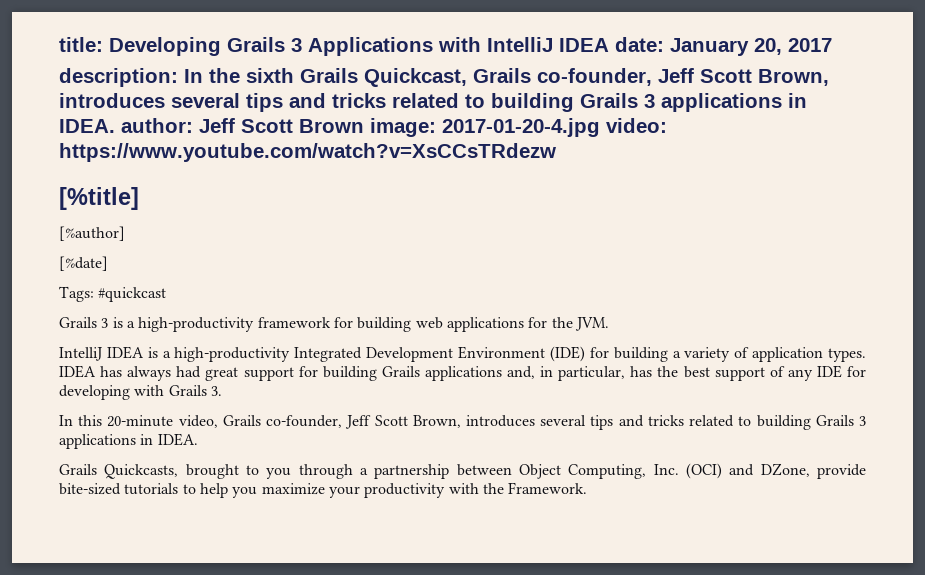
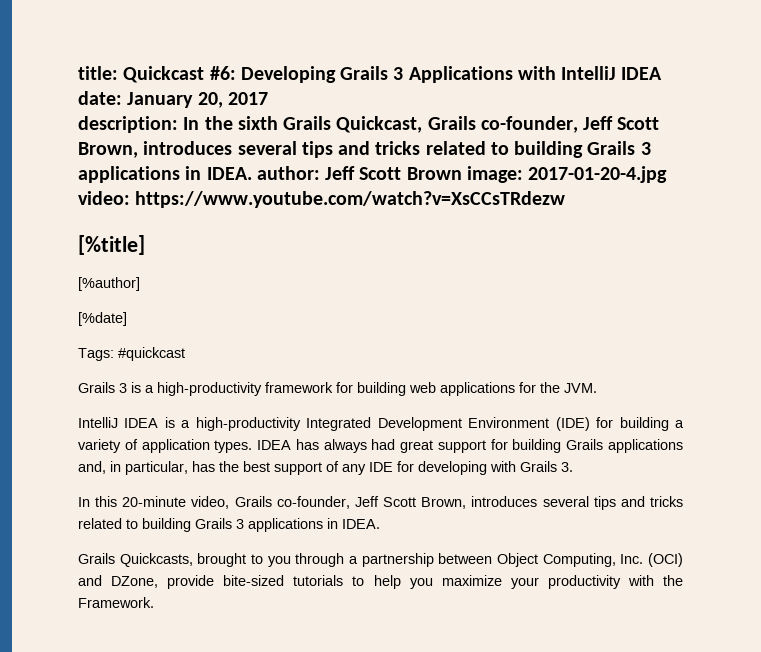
(103, 44) none -> [123,66,236,83] Quickcast #6:

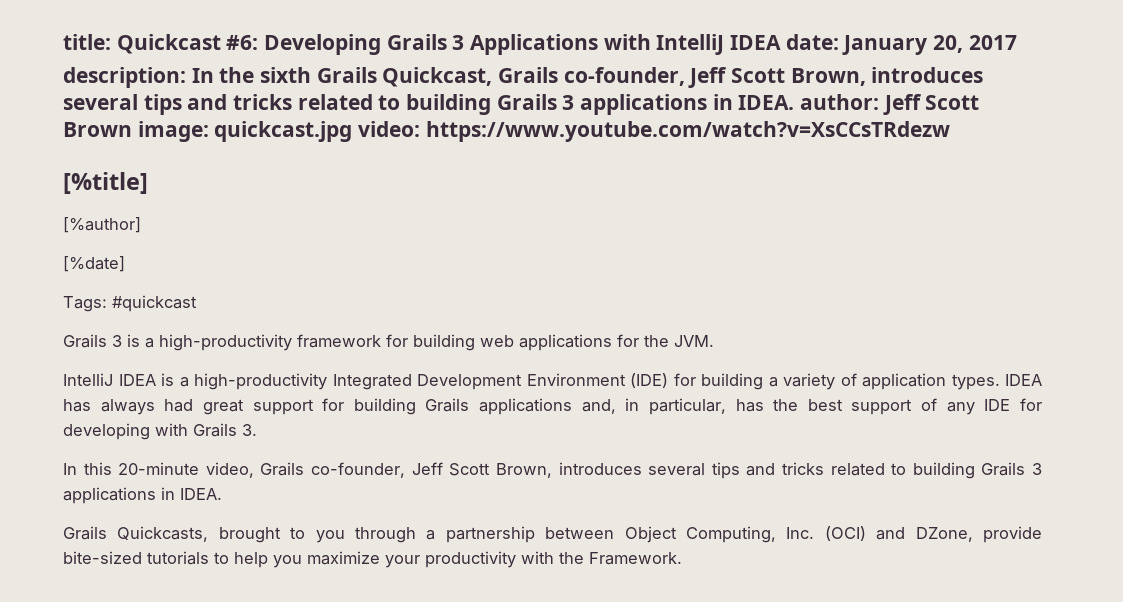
[528,166,668,183] 2017-01-20-4.jpg -> [214,121,353,142] quickcast.jpg

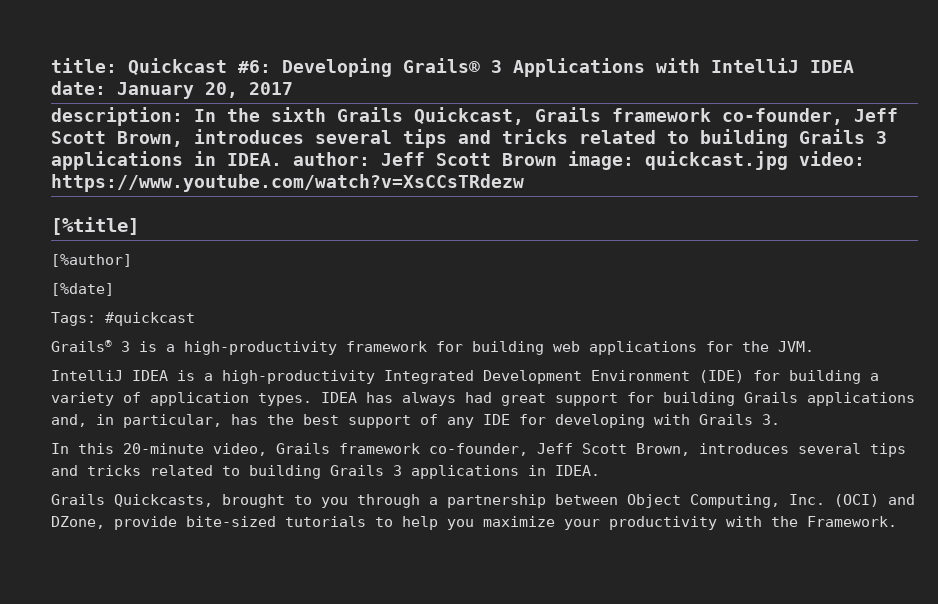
[386,34,447,50] Grails -> [403,58,480,73] Grails®
(559, 75) none -> [612,108,711,122] framework
[63,334,107,348] Grails -> [51,340,112,352] Grails®
(305, 469) none -> [339,443,420,454] framework

